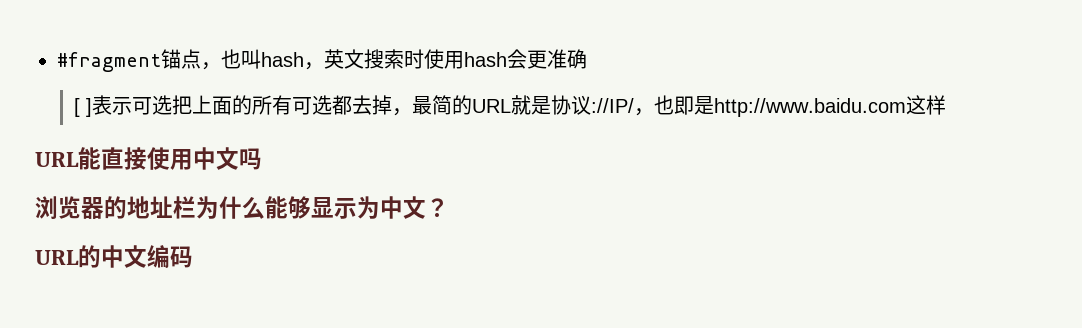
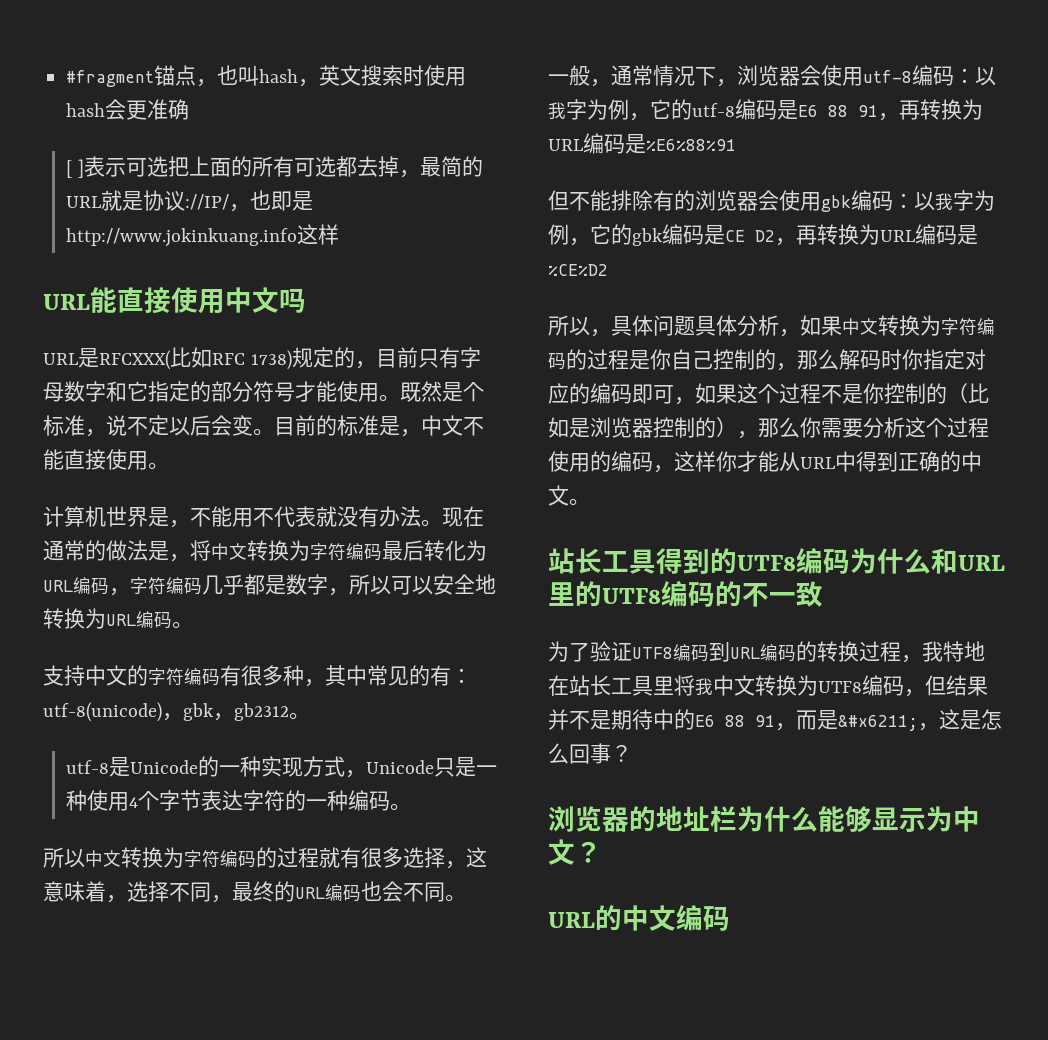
[714,98,907,117] http://www.baidu.com -> [66,228,298,247] http://www.jokinkuang.info
(262, 159) none -> [43,347,481,370] [43,381,484,402] [43,415,484,437] [43,449,169,470] [43,506,484,528] [43,540,487,562] [43,574,496,596] [43,608,193,629] [43,665,472,687] [43,702,310,722] [66,756,498,778] [66,790,412,811] [43,847,487,869] [43,881,466,903] [548,65,996,87] [548,99,983,121] [548,133,736,154] [548,190,995,212] [548,224,978,246] [548,264,608,276] [548,315,995,337] [548,349,986,371] [548,383,989,405] [548,417,989,439] [548,451,982,473] [548,485,590,506] [548,548,1005,574] [548,581,823,607] [548,641,985,663] [548,675,988,697] [548,709,1002,731] [548,743,632,764] // URL是RFCXXX(比如RFC 1738)规定的，目前只有字母数字和它指定的部分符号才能使用。既然是个标准，说不定以后会变。目前的标准是，中文不能直接使用。 // 计算机世界是，不能用不代表就没有办法。现在通常的做法是，将中文转换为字符编码最后转化为URL编码，字符编码几乎都是数字，所以可以安全地转换为URL编码。 // 支持中文的字符编码有很多种，其中常见的有：utf-8(unicode)，gbk，gb2312。 // utf-8是Unicode的一种实现方式，Unicode只是一种使用4个字节表达字符的一种编码。 // 所以中文转换为字符编码的过程就有很多选择，这意味着，选择不同，最终的URL编码也会不同。 // 一般，通常情况下，浏览器会使用utf-8编码：以我字为例，它的utf-8编码是E6 88 91，再转换为URL编码是%E6%88%91 // 但不能排除有的浏览器会使用gbk编码：以我字为例，它的gbk编码是CE D2，再转换为URL编码是%CE%D2 // 所以，具体问题具体分析，如果中文转换为字符编码的过程是你自己控制的，那么解码时你指定对应的编码即可，如果这个过程不是你控制的（比如是浏览器控制的），那么你需要分析这个过程使用的编码，这样你才能从URL中得到正确的中文。 // 站长工具得到的UTF8编码为什么和URL里的UTF8编码的不一致 // 为了验证UTF8编码到URL编码的转换过程，我特地在站长工具里将我中文转换为UTF8编码，但结果并不是期待中的E6 88 91，而是&#x6211;，这是怎么回事？

